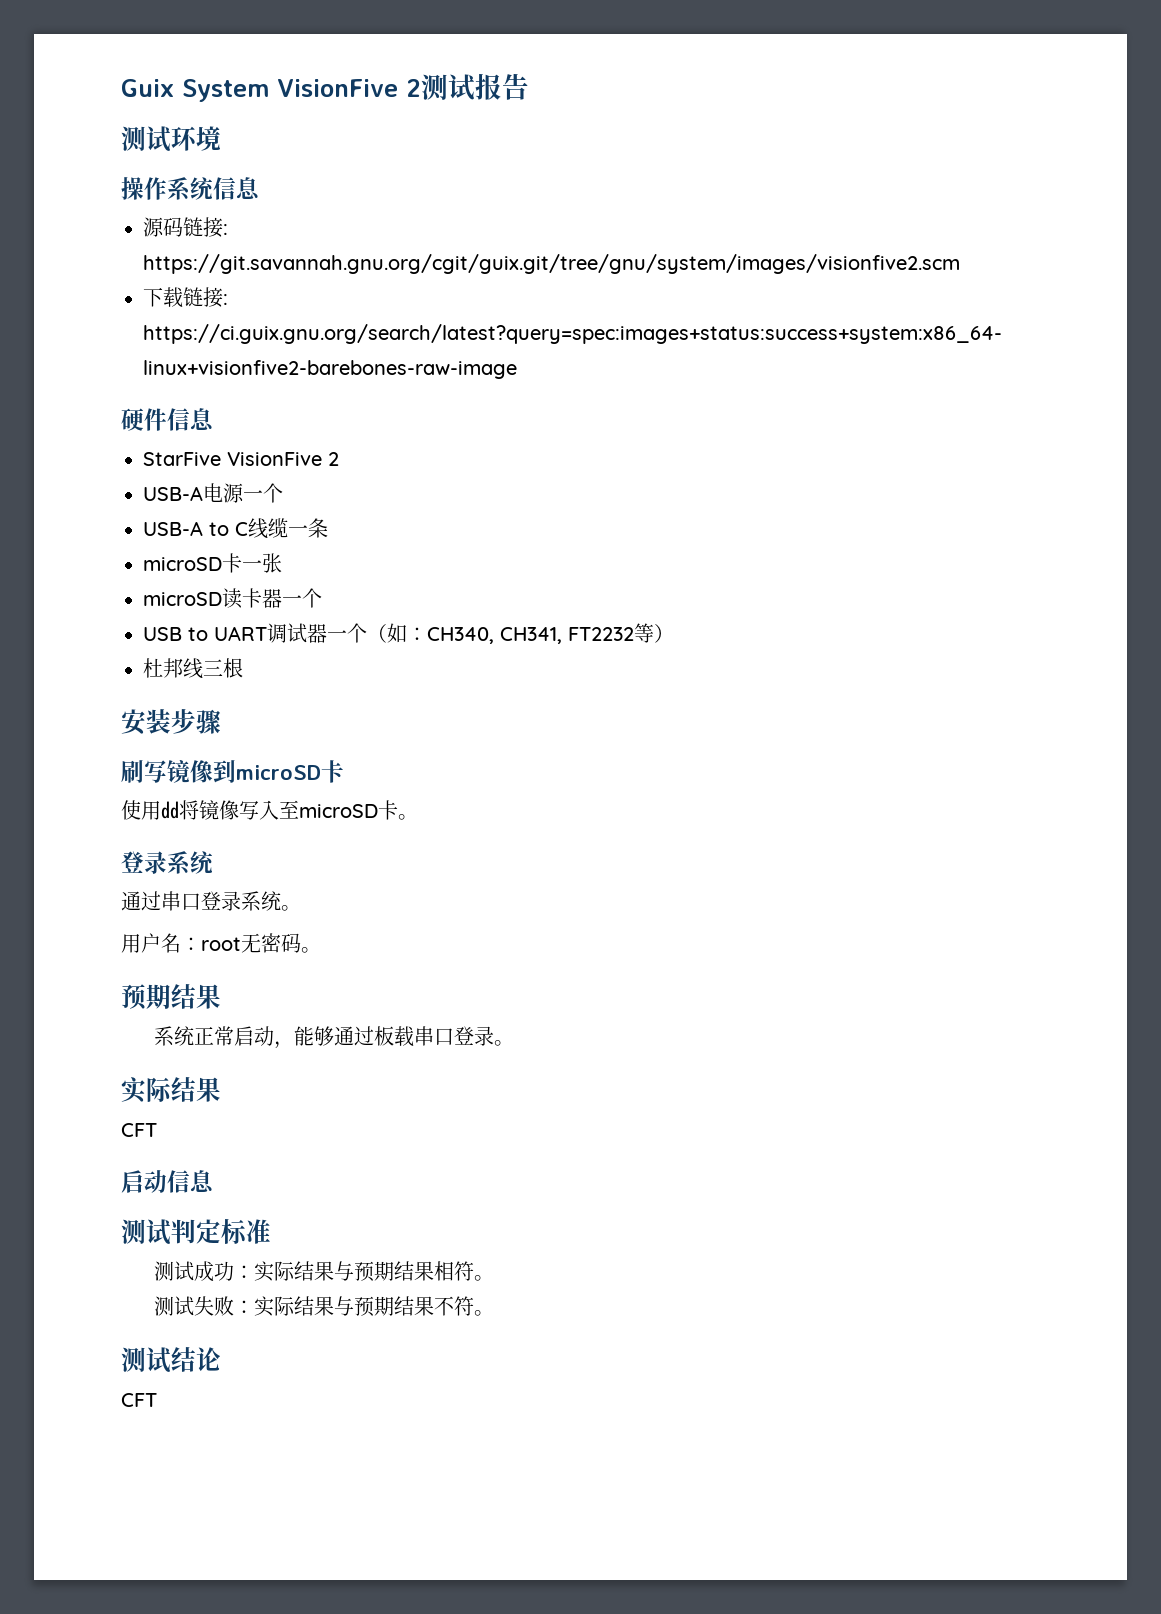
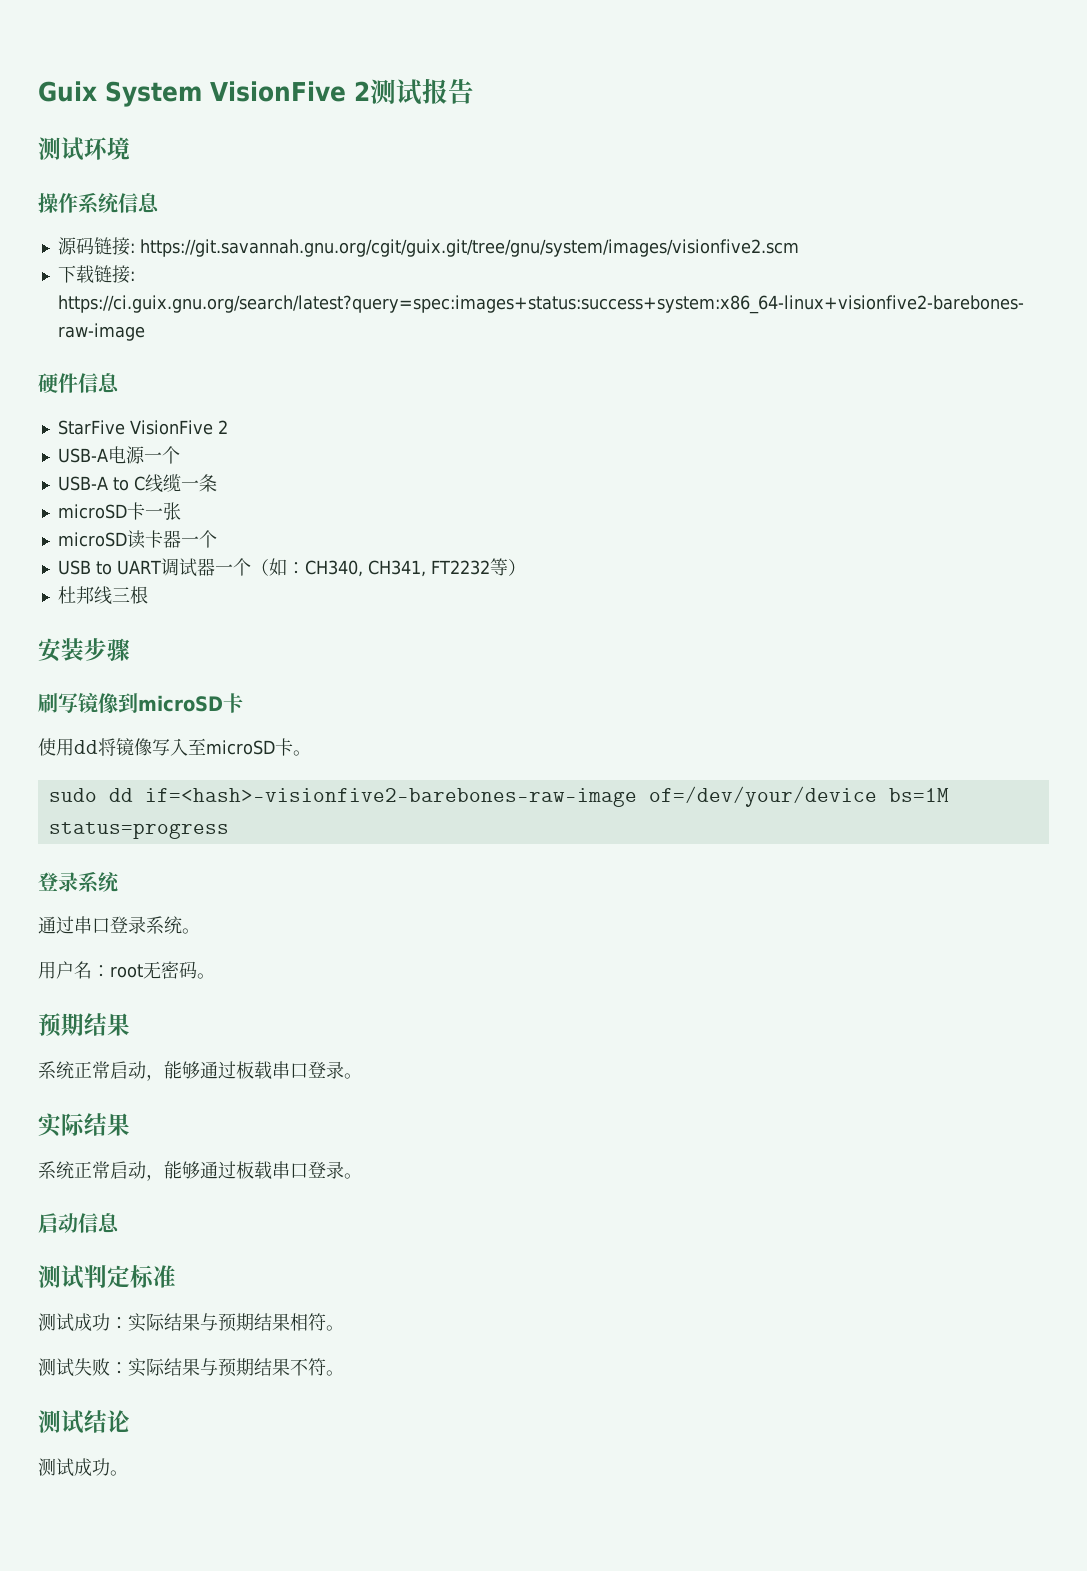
(418, 817) none -> [48,786,949,807] [48,822,229,839] // sudo dd if=<hash>-visionfive2-barebones-raw-image of=/dev/your/device bs=1M status=progress
[121,1123,157,1137] CFT -> [38,1161,362,1181] 系统正常启动，能够通过板载串口登录。
[121,1393,157,1407] CFT -> [38,1458,128,1477] 测试成功。

